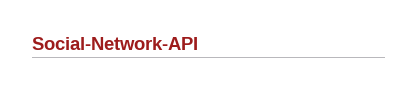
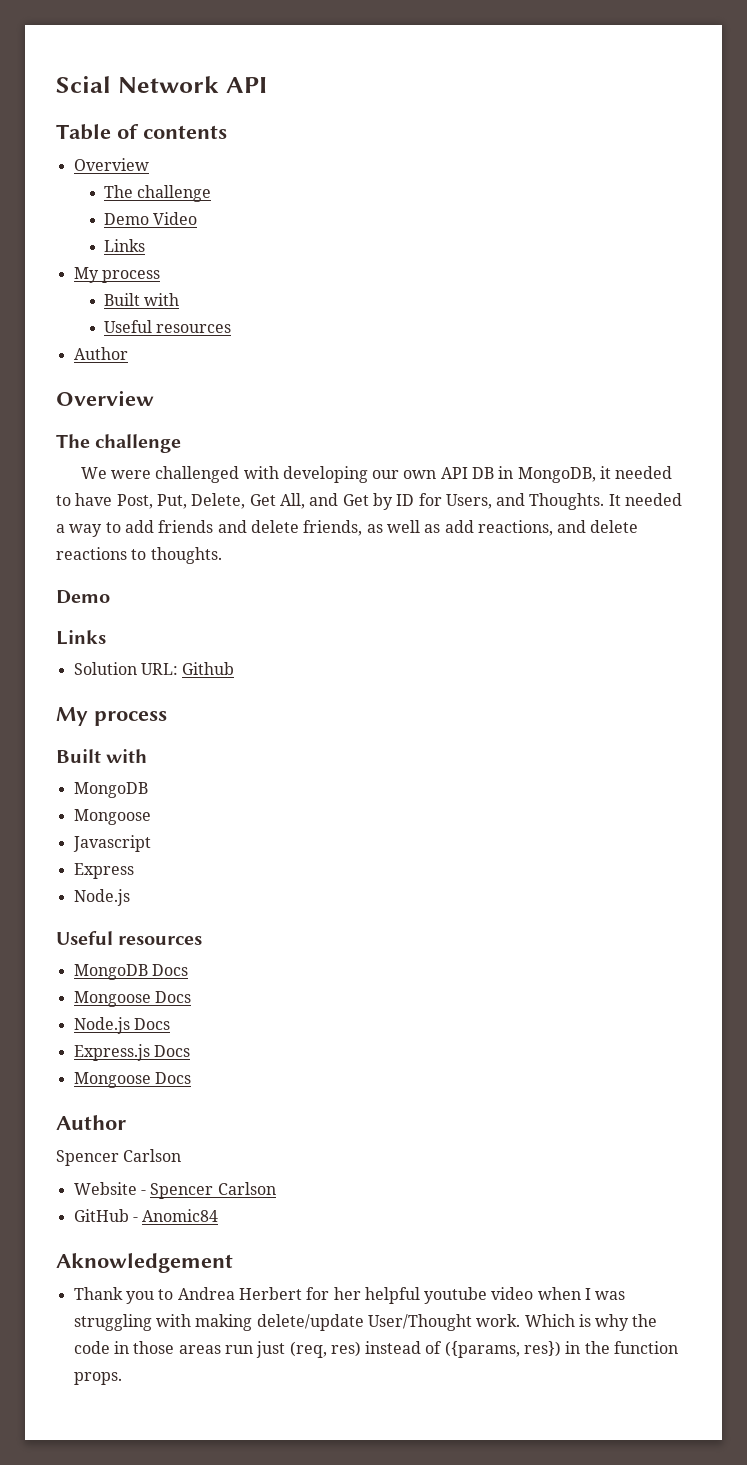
[32,37,198,50] Social-Network-API -> [56,76,267,93] [56,124,227,140] [73,158,149,171] [103,185,212,202] [103,212,198,225] [103,239,145,252] [73,267,160,283] [103,293,180,306] [103,320,232,333] [73,347,128,360] [56,390,154,406] [56,434,182,453] [80,466,673,483] [56,493,683,510] [56,520,639,537] [56,547,222,564] [56,590,110,604] [56,630,106,645] [73,662,235,675] [56,707,167,726] [56,749,148,763] [73,782,148,798] [73,809,151,825] [72,835,151,852] [73,863,134,879] [73,889,130,906] [56,931,203,945] [73,964,188,980] [73,991,191,1007] [73,1017,170,1034] [73,1044,190,1061] [73,1072,191,1088] [56,1115,126,1130] [56,1149,182,1166] [73,1182,276,1199] [73,1209,219,1222] [56,1253,233,1273] [73,1287,626,1304] [73,1314,658,1331] [73,1341,679,1358] [73,1372,122,1385] Scial Network API // Table of contents // Overview // The challenge // Demo Video // Links // My process // Built with // Useful resources // Author // Overview // The challenge // We were challenged with developing our own API DB in MongoDB, it needed to have Post, Put, Delete, Get All, and Get by ID for Users, and Thoughts. It needed a way to add friends and delete friends, as well as add reactions, and delete reactions to thoughts. // Demo // Links // Solution URL: Github // My process // Built with // MongoDB // Mongoose // Javascript // Express // Node.js // Useful resources // MongoDB Docs // Mongoose Docs // Node.js Docs // Express.js Docs // Mongoose Docs // Author // Spencer Carlson // Website - Spencer Carlson // GitHub - Anomic84 // Aknowledgement // Thank you to Andrea Herbert for her helpful youtube video when I was struggling with making delete/update User/Thought work. Which is why the code in those areas run just (req, res) instead of ({params, res}) in the function props.

